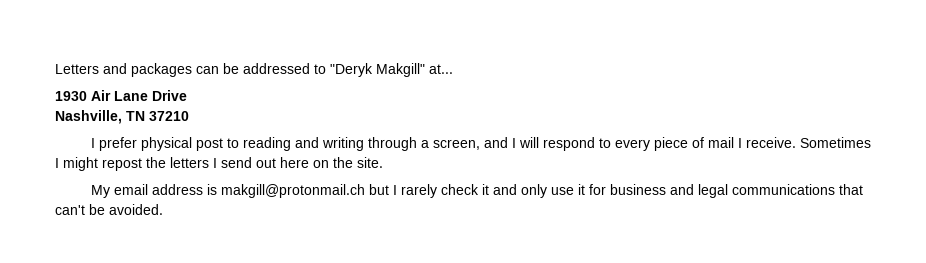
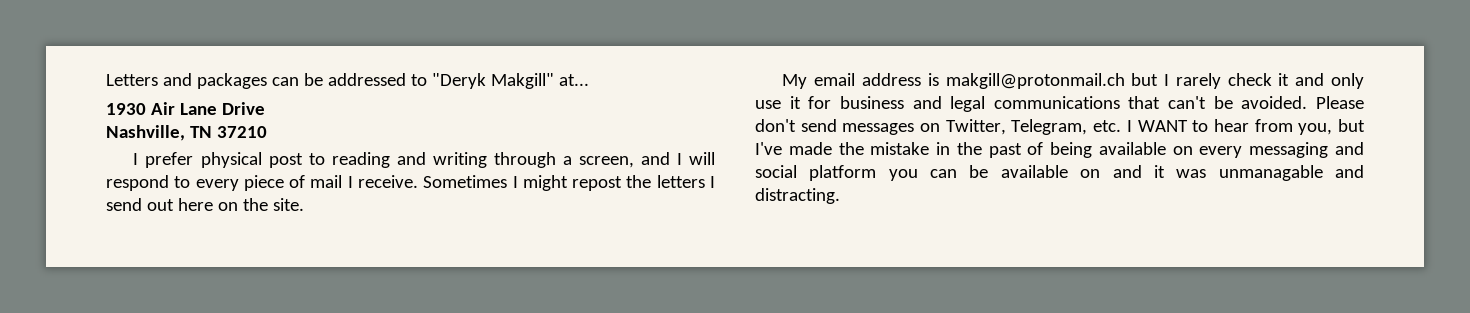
(163, 209) none -> [1316,96,1364,109] [755,119,1365,135] [755,142,1364,158] [755,165,1364,181] [755,188,840,204] Please don't send messages on Twitter, Telegram, etc. I WANT to hear from you, but I've made the mistake in the past of being available on every messaging and social platform you can be available on and it was unmanagable and distracting.

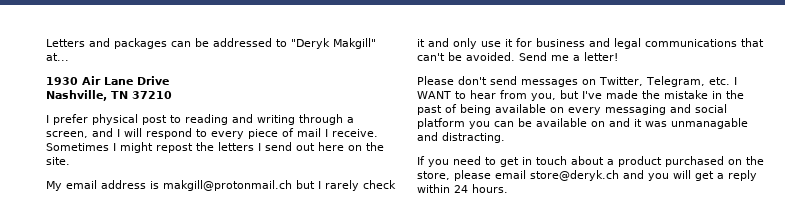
(1308, 102) none -> [519,52,618,61] Send me a letter! //
(840, 196) none -> [417,156,764,167] [417,170,757,181] [417,184,508,193] // If you need to get in touch about a product purchased on the store, please email store@deryk.ch and you will get a reply within 24 hours.

